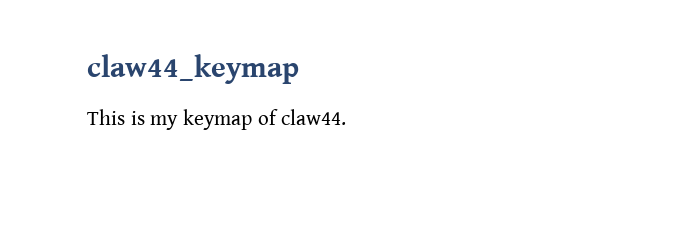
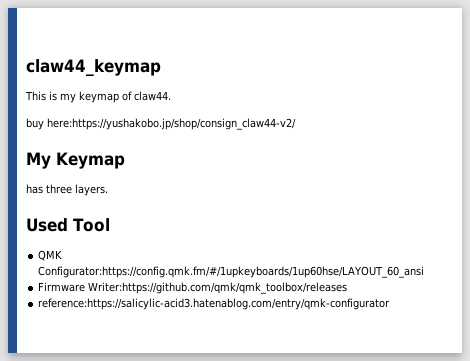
(347, 117) none -> [26,118,296,130] [26,152,125,169] [26,184,108,196] [26,218,110,232] [38,250,63,261] [38,266,425,278] [38,282,348,294] [38,298,391,310] // buy here:https://yushakobo.jp/shop/consign_claw44-v2/ // My Keymap // has three layers. // Used Tool // QMK Configurator:https://config.qmk.fm/#/1upkeyboards/1up60hse/LAYOUT_60_ansi // Firmware Writer:https://github.com/qmk/qmk_toolbox/releases // reference:https://salicylic-acid3.hatenablog.com/entry/qmk-configurator

